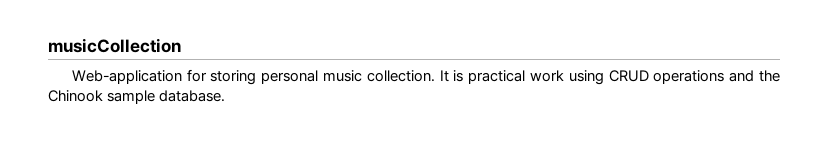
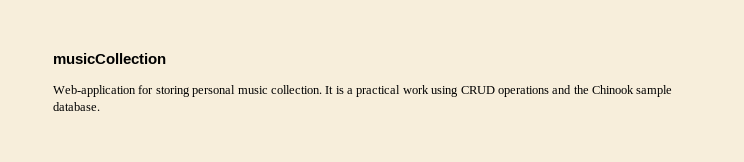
(464, 76) none -> [347,88,353,94] a

